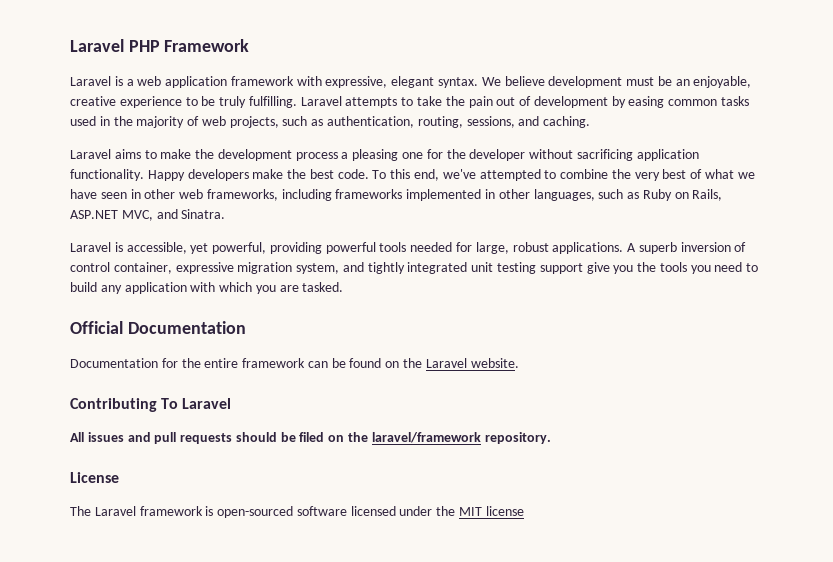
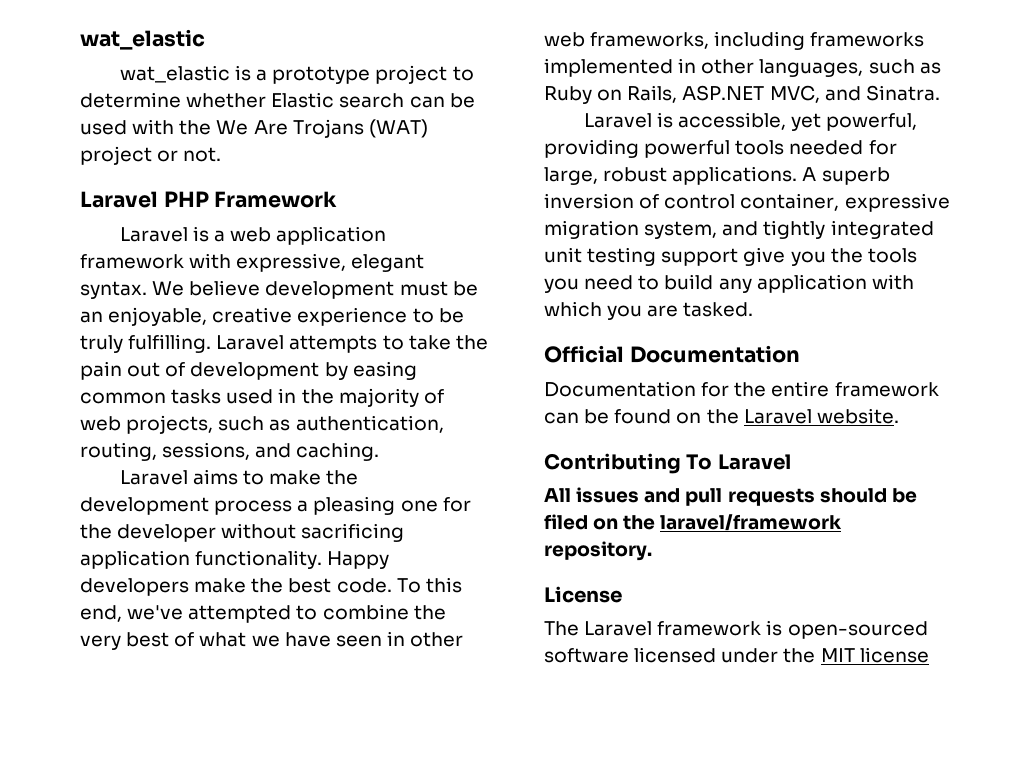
(70, 45) none -> [80,29,205,50] [119,65,474,84] [80,92,475,108] [80,119,428,138] [80,146,222,165] wat_elastic // wat_elastic is a prototype project to determine whether Elastic search can be used with the We Are Trojans (WAT) project or not. //

